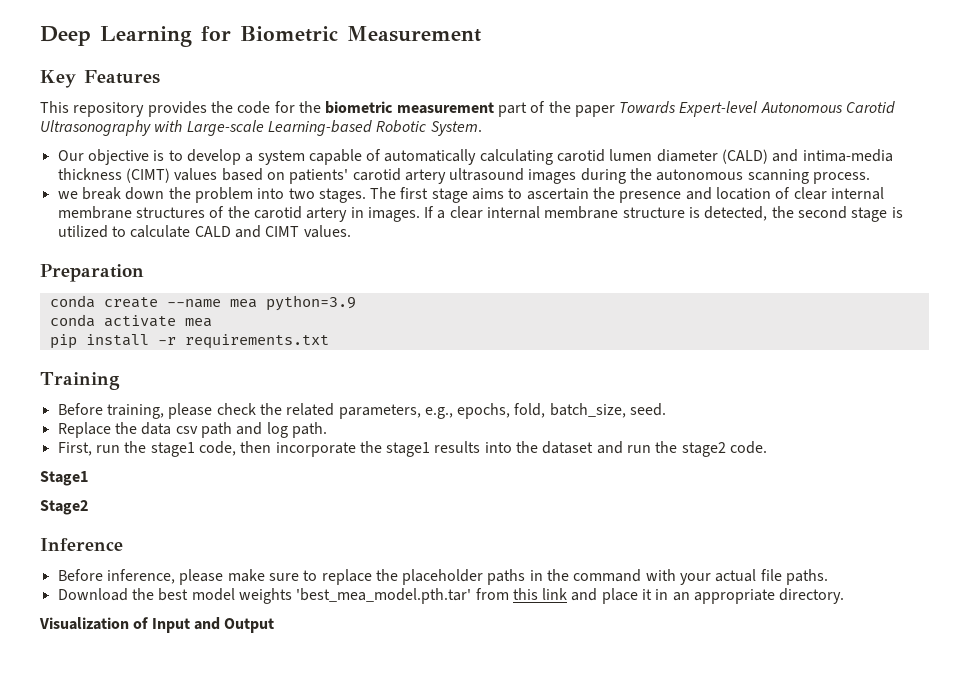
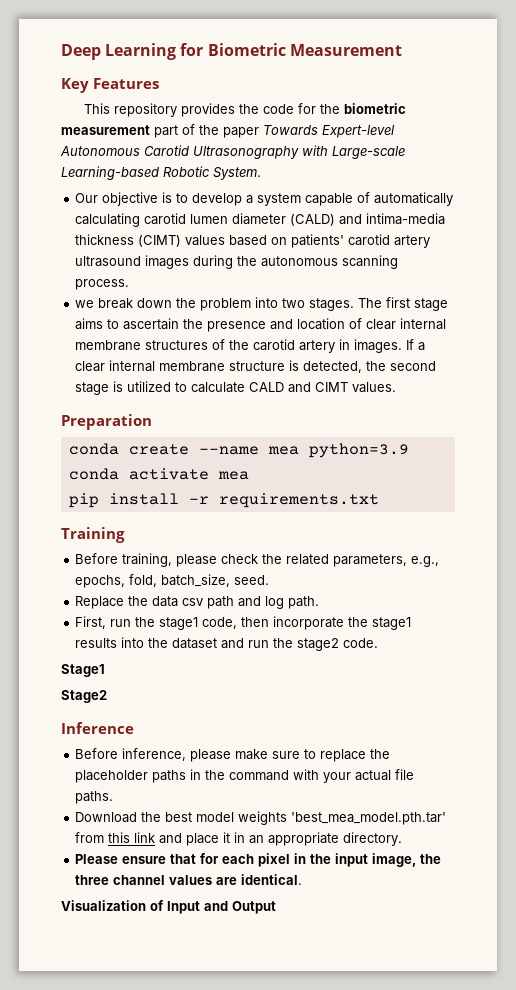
(845, 596) none -> [75,853,442,867] [75,874,303,885] // Please ensure that for each pixel in the input image, the three channel values are identical.

